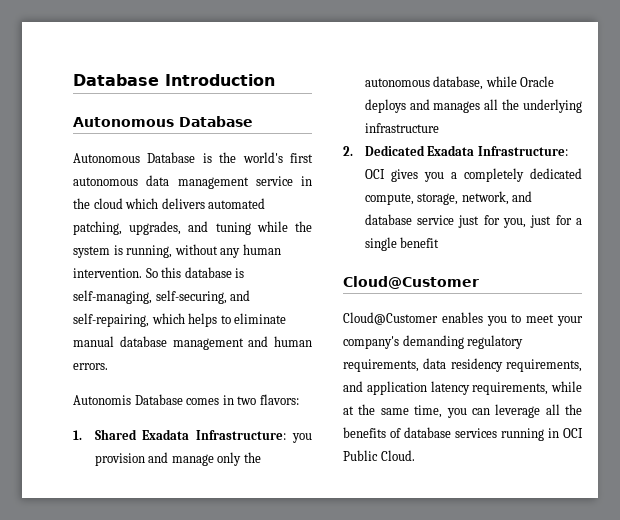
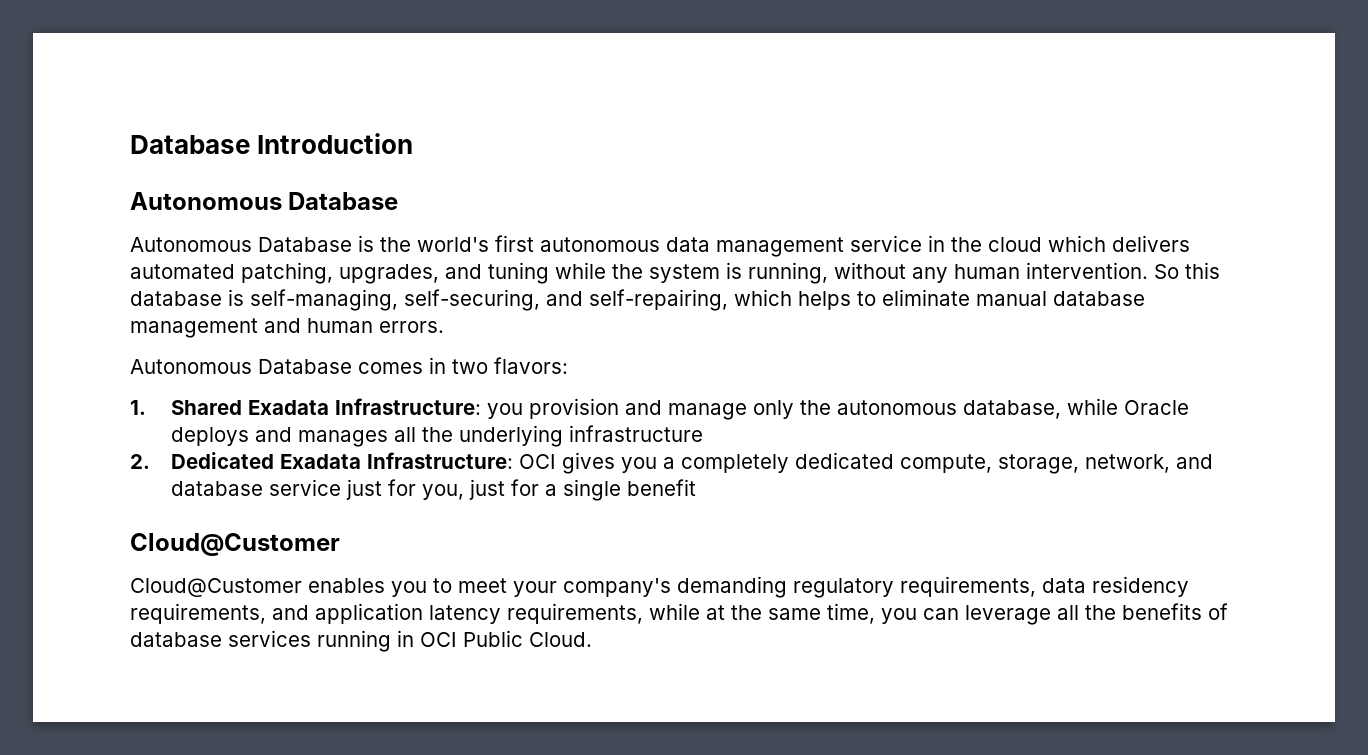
[73,395,131,405] Autonomis -> [130,359,252,374] Autonomous

